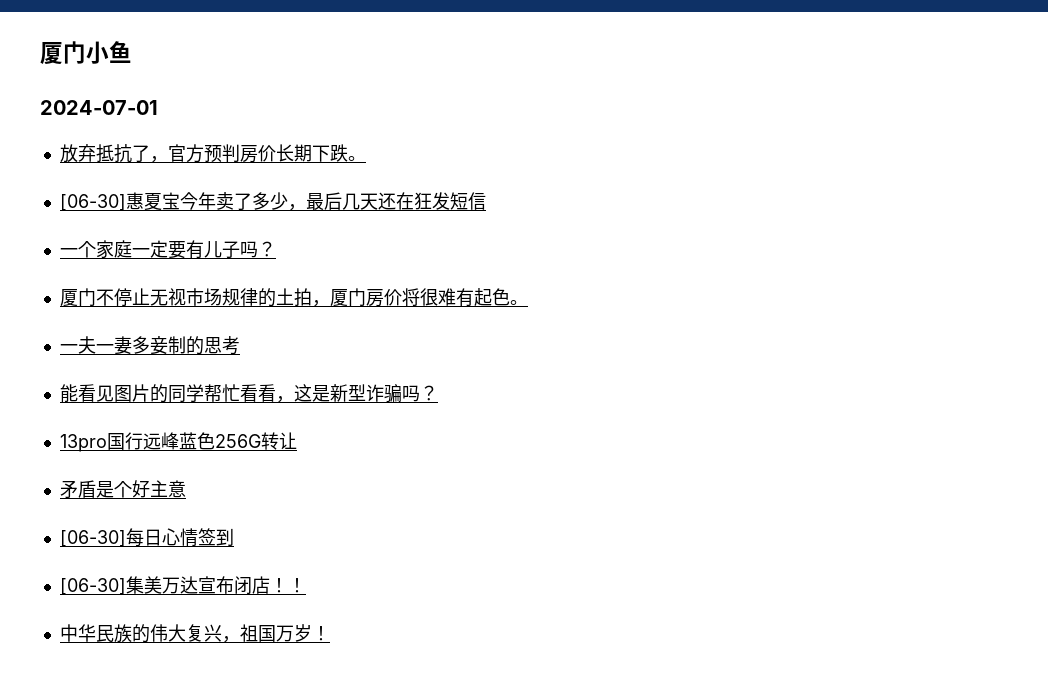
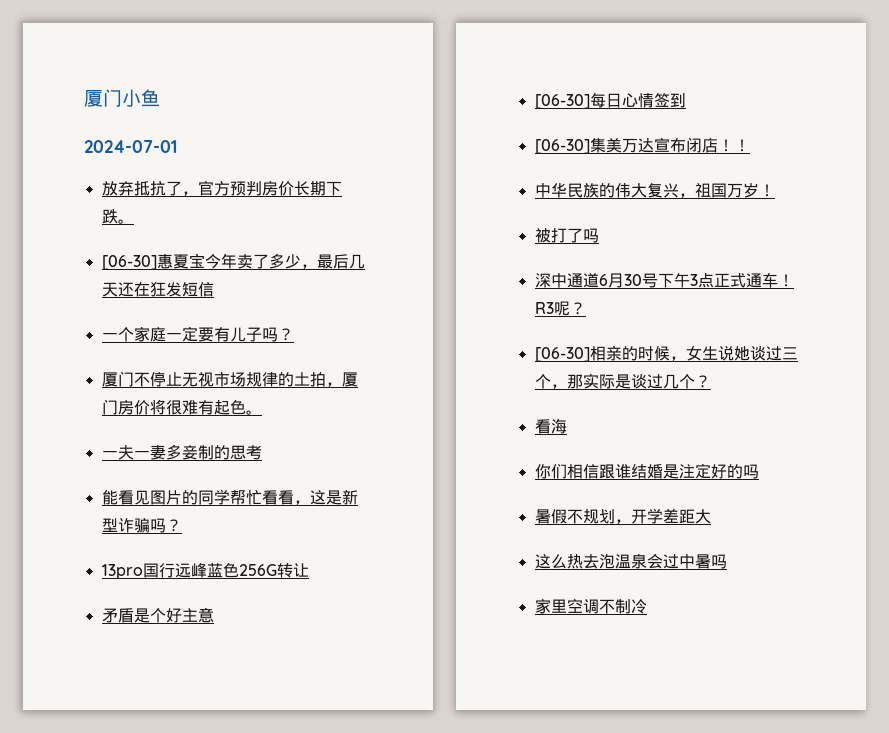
(330, 633) none -> [534,228,599,243] [534,273,794,288] [534,301,586,316] [534,345,798,362] [534,373,711,389] [534,419,567,434] [534,463,759,479] [534,508,711,524] [534,553,727,569] [534,598,647,614] // 被打了吗 // 深中通道6月30号下午3点正式通车！R3呢？ // [06-30]相亲的时候，女生说她谈过三个，那实际是谈过几个？ // 看海 // 你们相信跟谁结婚是注定好的吗 // 暑假不规划，开学差距大 // 这么热去泡温泉会过中暑吗 // 家里空调不制冷

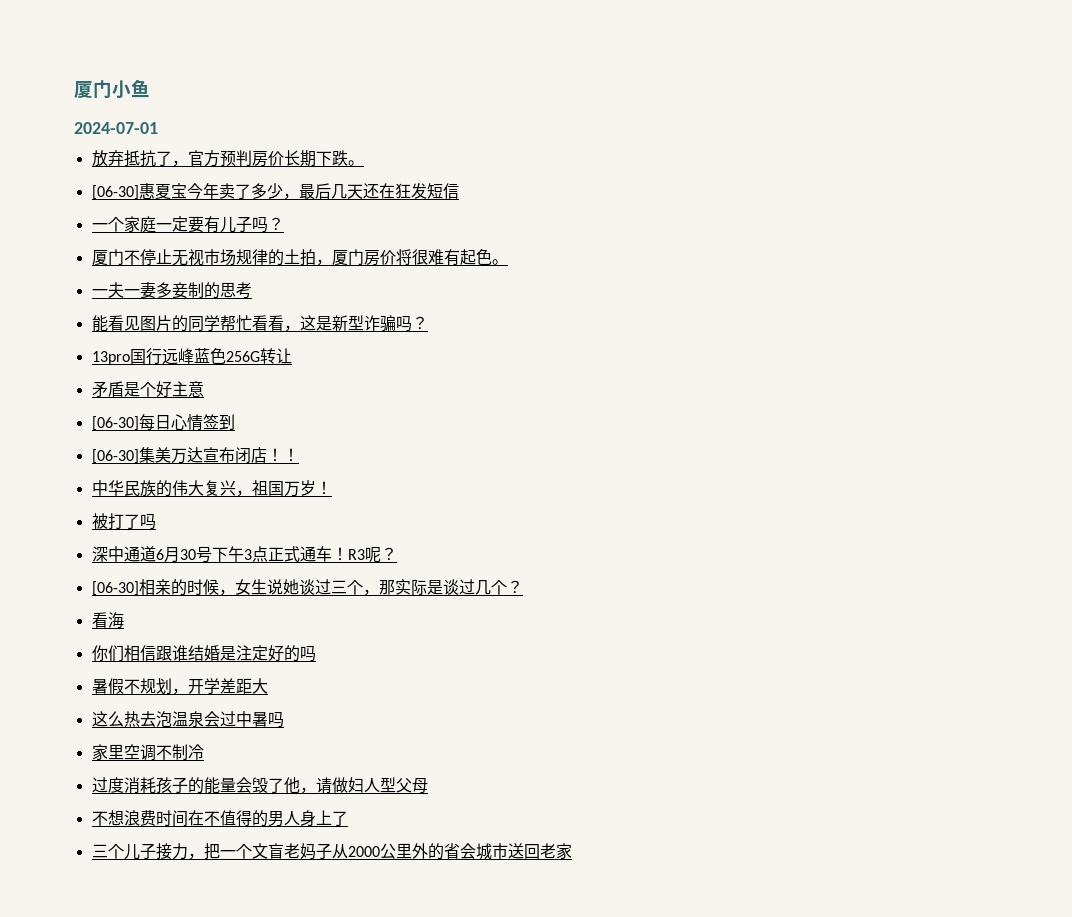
(647, 606) none -> [91,777,428,794] [91,810,348,827] [91,843,572,860] // 过度消耗孩子的能量会毁了他，请做妇人型父母 // 不想浪费时间在不值得的男人身上了 // 三个儿子接力，把一个文盲老妈子从2000公里外的省会城市送回老家

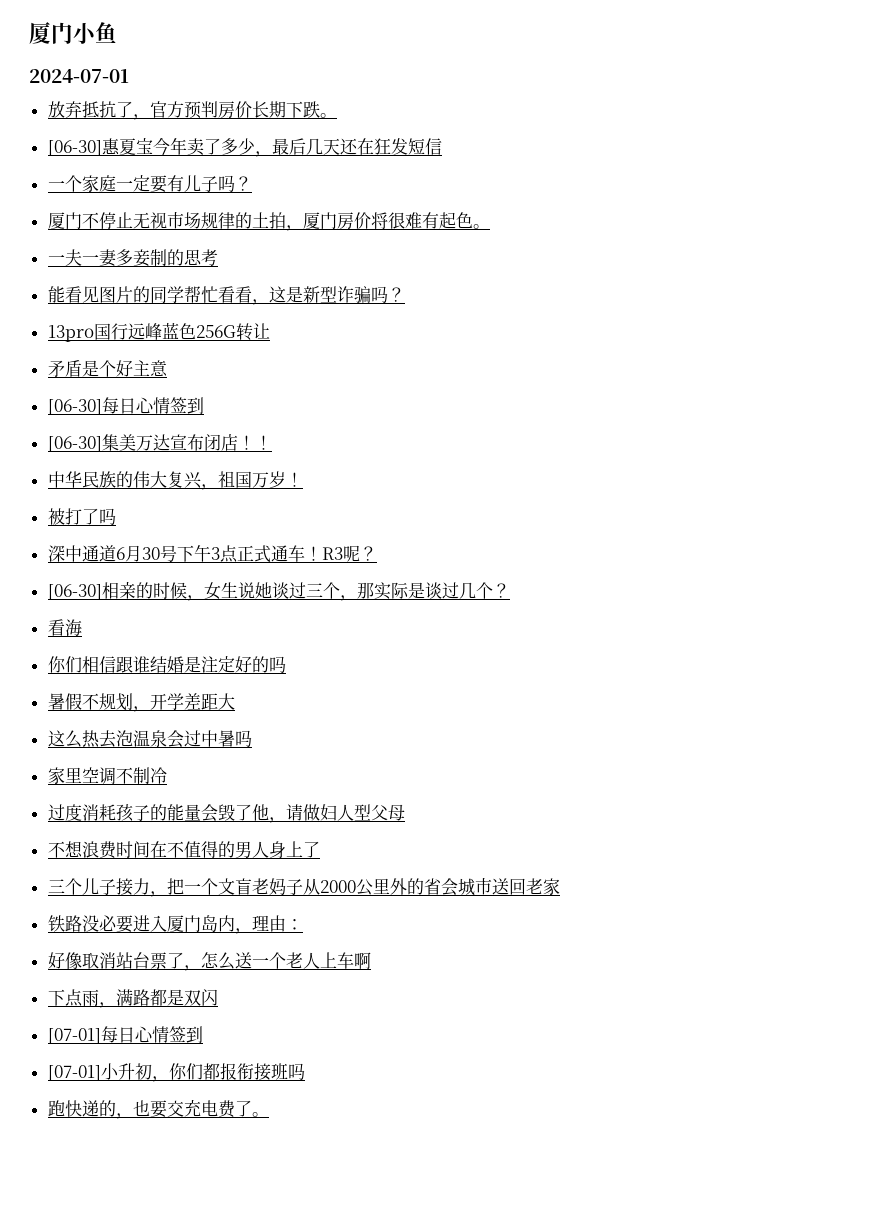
(572, 851) none -> [47,915,303,934] [47,952,371,971] [47,989,218,1008] [47,1026,203,1044] [47,1063,305,1082] [47,1099,269,1119] // 铁路没必要进入厦门岛内，理由： // 好像取消站台票了，怎么送一个老人上车啊 // 下点雨，满路都是双闪 // [07-01]每日心情签到 // [07-01]小升初，你们都报衔接班吗 // 跑快递的，也要交充电费了。

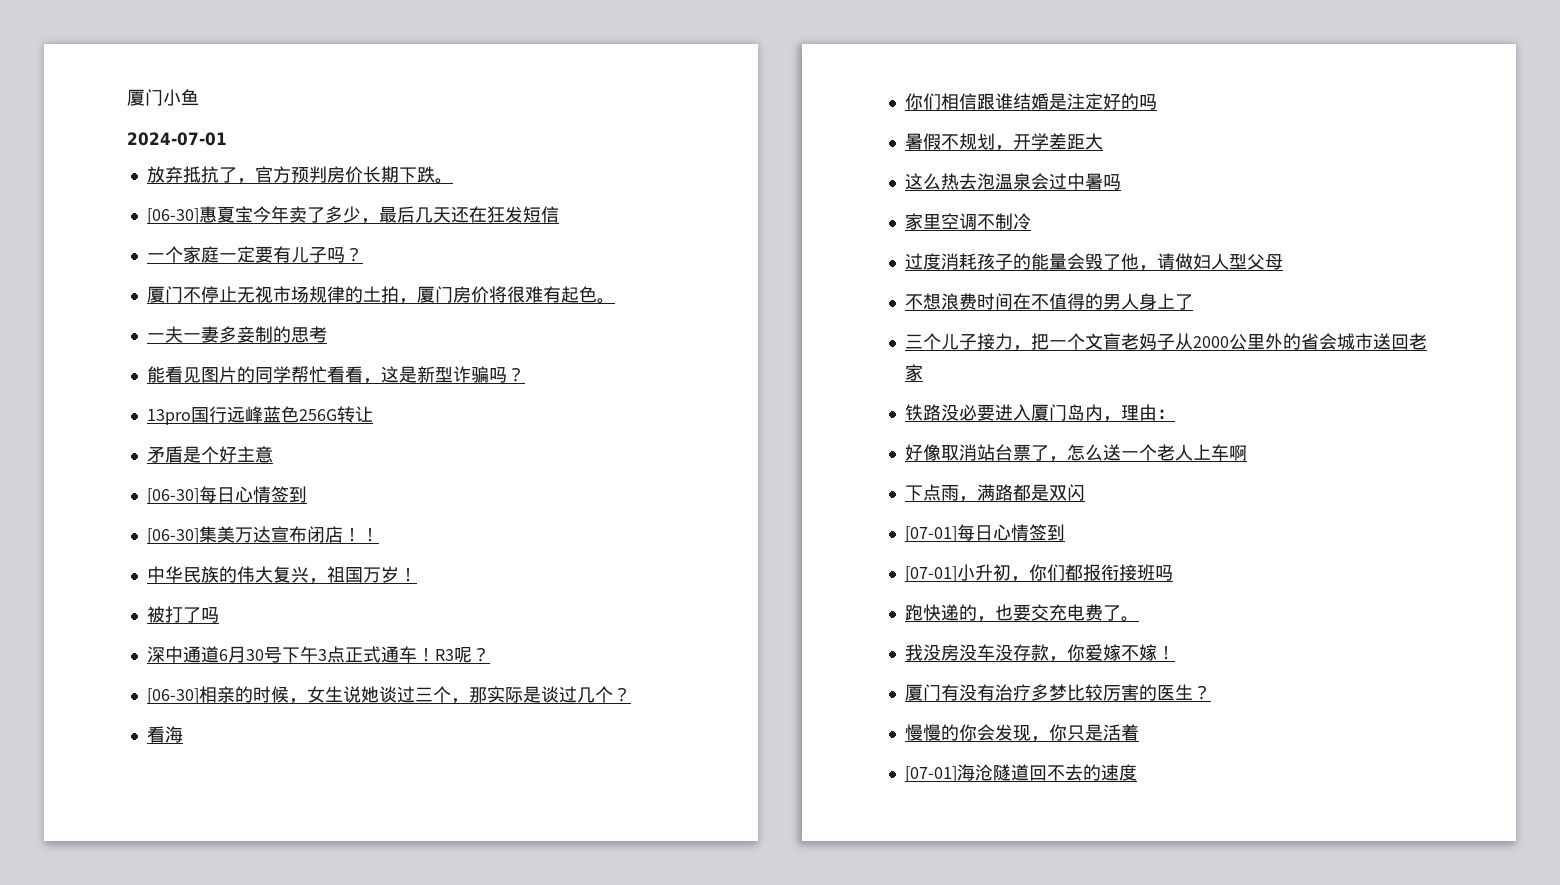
(269, 1114) none -> [904,644,1175,662] [904,684,1211,701] [904,724,1139,742] [904,764,1137,782] // 我没房没车没存款，你爱嫁不嫁！ // 厦门有没有治疗多梦比较厉害的医生？ // 慢慢的你会发现，你只是活着 // [07-01]海沧隧道回不去的速度

